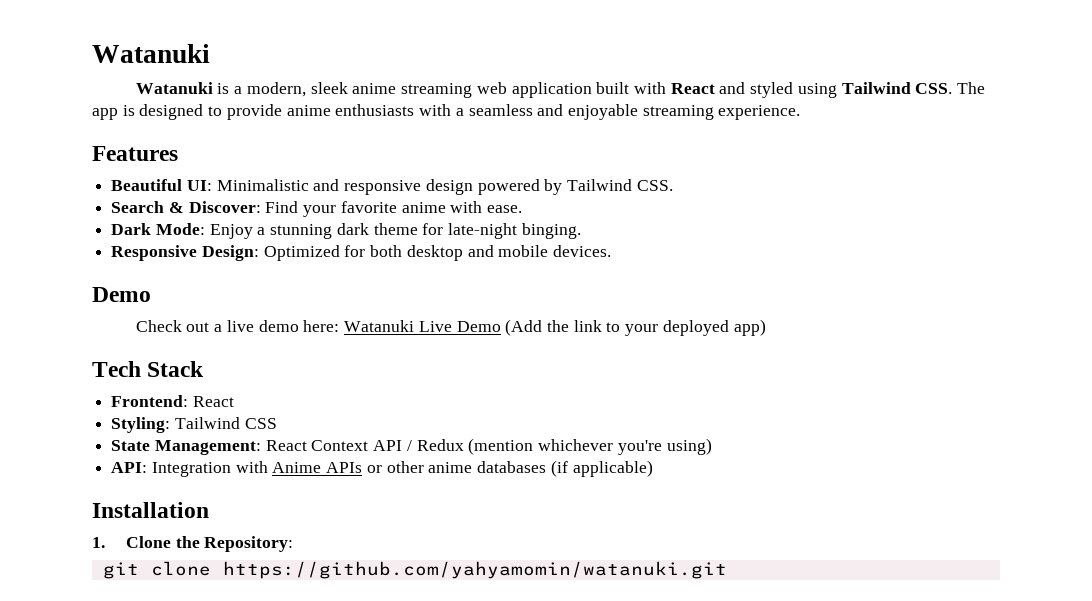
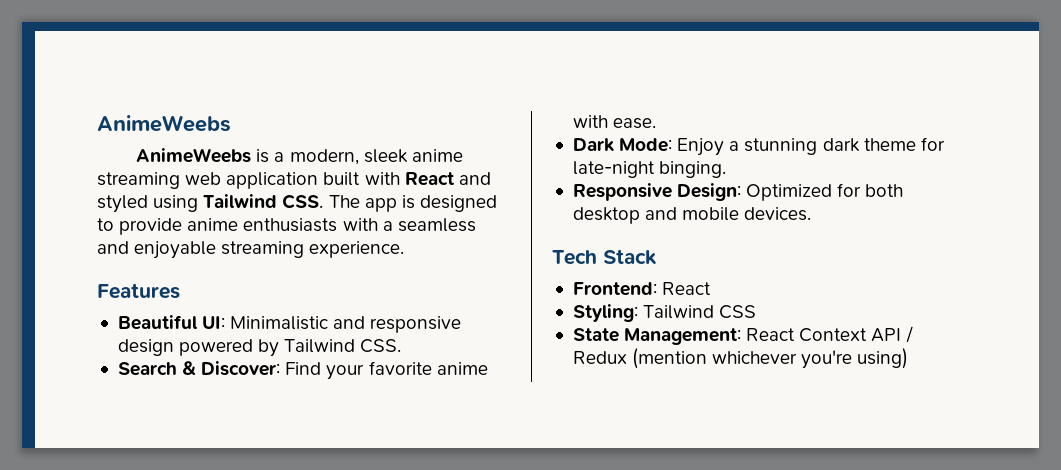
[92,44,210,63] [135,82,213,94] Watanuki // Watanuki -> [97,115,231,132] [136,148,252,163] AnimeWeebs // AnimeWeebs
[92,287,151,302] [135,319,766,336] // Demo // Check out a live demo here: Watanuki Live Demo (Add the link to your deployed app) -> (812, 214) none
[111,460,653,477] [92,502,209,518] [92,536,294,552] [102,561,727,579] // API: Integration with Anime APIs or other anime databases (if applicable) // Installation // 1. Clone the Repository: // git clone https://github.com/yahyamomin/watanuki.git -> (909, 358) none

